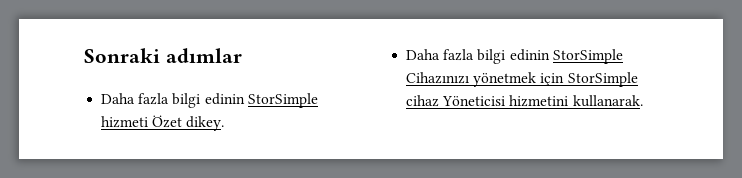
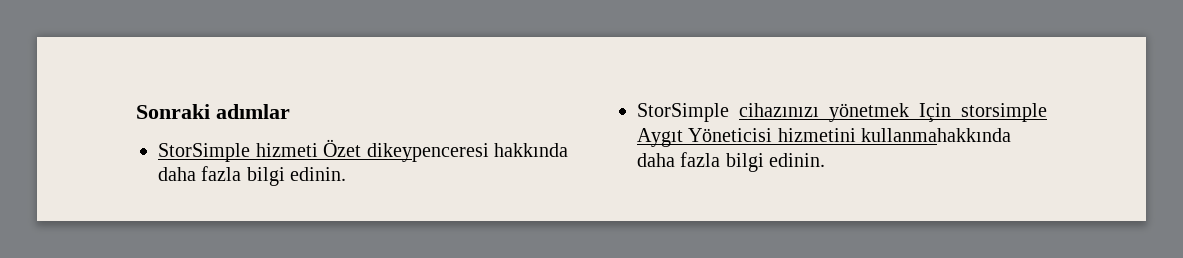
[101,93,318,108] [101,115,225,131] [406,49,623,64] [406,72,638,87] [406,95,643,107] Daha fazla bilgi edinin StorSimple hizmeti Özet dikey. // Daha fazla bilgi edinin StorSimple Cihazınızı yönetmek için StorSimple cihaz Yöneticisi hizmetini kullanarak. -> [158,139,568,162] [158,166,347,186] [637,103,1047,122] [637,128,1012,147] [637,152,826,172] StorSimple hizmeti Özet dikeypenceresi hakkında daha fazla bilgi edinin. // StorSimple cihazınızı yönetmek Için storsimple Aygıt Yöneticisi hizmetini kullanmahakkında daha fazla bilgi edinin.

